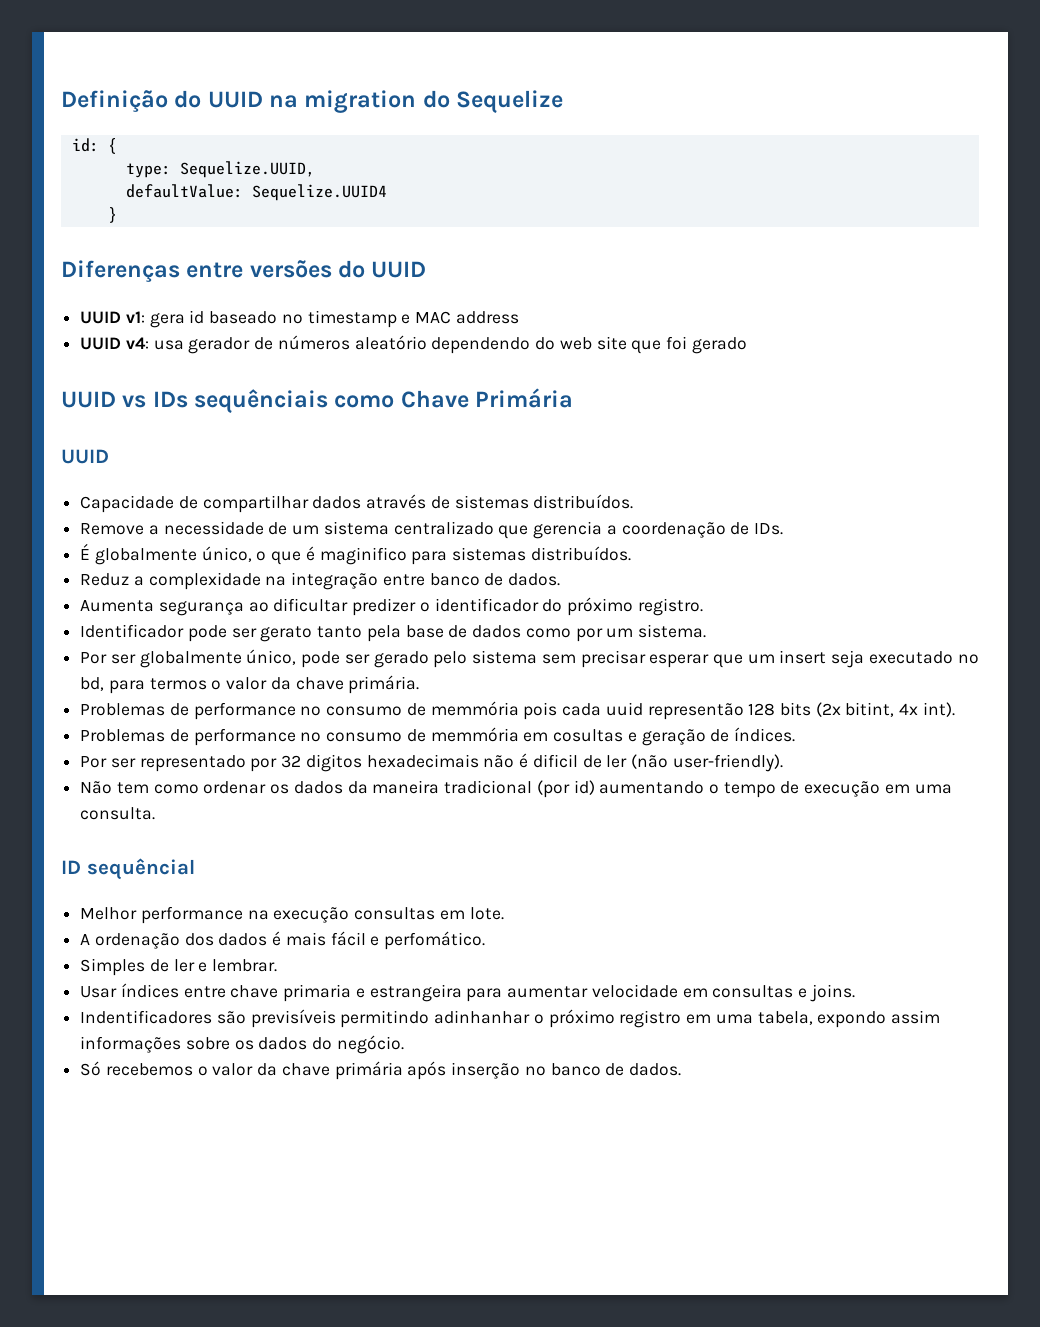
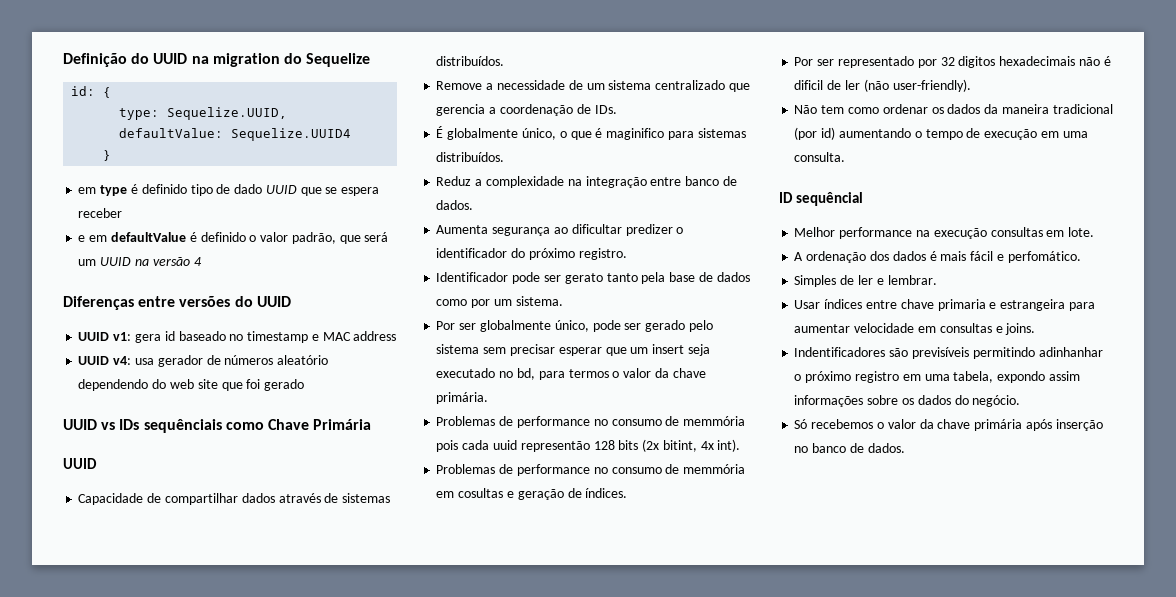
(117, 215) none -> [78,184,380,196] [78,208,123,218] [78,232,389,244] [78,257,202,266] // em type é definido tipo de dado UUID que se espera receber // e em defaultValue é definido o valor padrão, que será um UUID na versão 4

